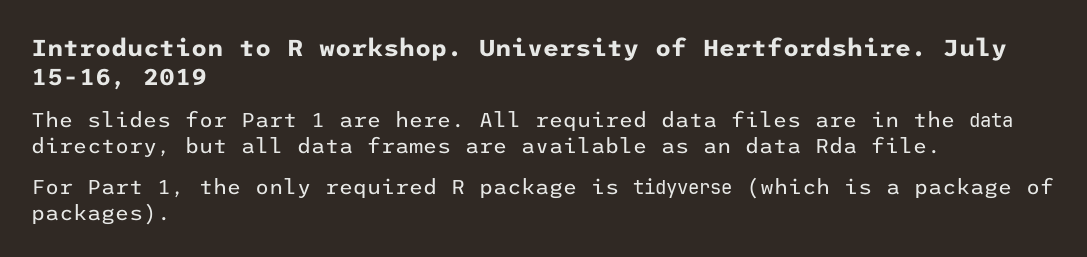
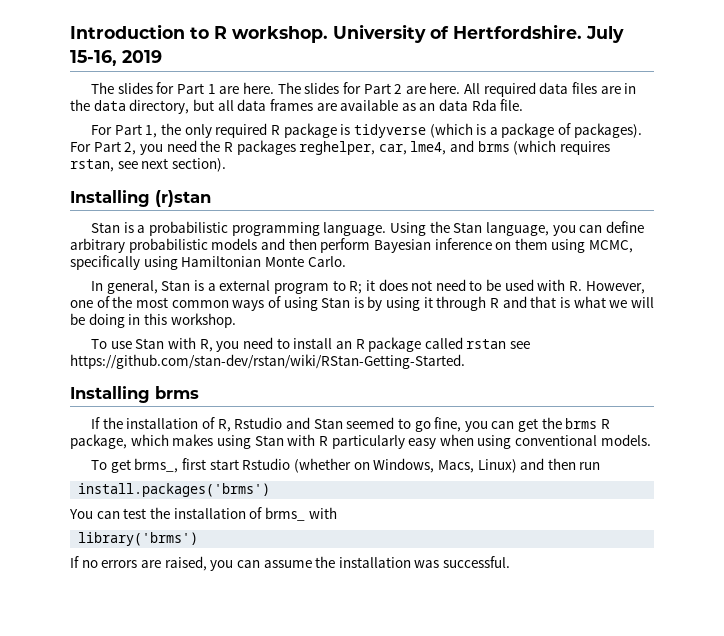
(465, 119) none -> [277,82,461,94] The slides for Part 2 are here.
(171, 214) none -> [70,140,611,155] [70,158,226,172] [70,190,211,207] [91,221,644,236] [70,238,634,253] [70,255,346,270] [91,279,645,294] [70,296,654,311] [70,313,236,328] [91,337,531,352] [70,354,465,369] [70,386,199,403] [91,417,611,432] [70,434,651,449] [91,458,601,473] [78,483,271,497] [69,507,337,521] [78,532,199,546] [70,556,511,571] For Part 2, you need the R packages reghelper, car, lme4, and brms (which requires rstan, see next section). // Installing (r)stan // Stan is a probabilistic programming language. Using the Stan language, you can define arbitrary probabilistic models and then perform Bayesian inference on them using MCMC, specifically using Hamiltonian Monte Carlo. // In general, Stan is a external program to R; it does not need to be used with R. However, one of the most common ways of using Stan is by using it through R and that is what we will be doing in this workshop. // To use Stan with R, you need to install an R package called rstan see https://github.com/stan-dev/rstan/wiki/RStan-Getting-Started. // Installing brms // If the installation of R, Rstudio and Stan seemed to go fine, you can get the brms R package, which makes using Stan with R particularly easy when using conventional models. // To get brms_, first start Rstudio (whether on Windows, Macs, Linux) and then run // install.packages('brms') // You can test the installation of brms_ with // library('brms') // If no errors are raised, you can assume the installation was successful.

